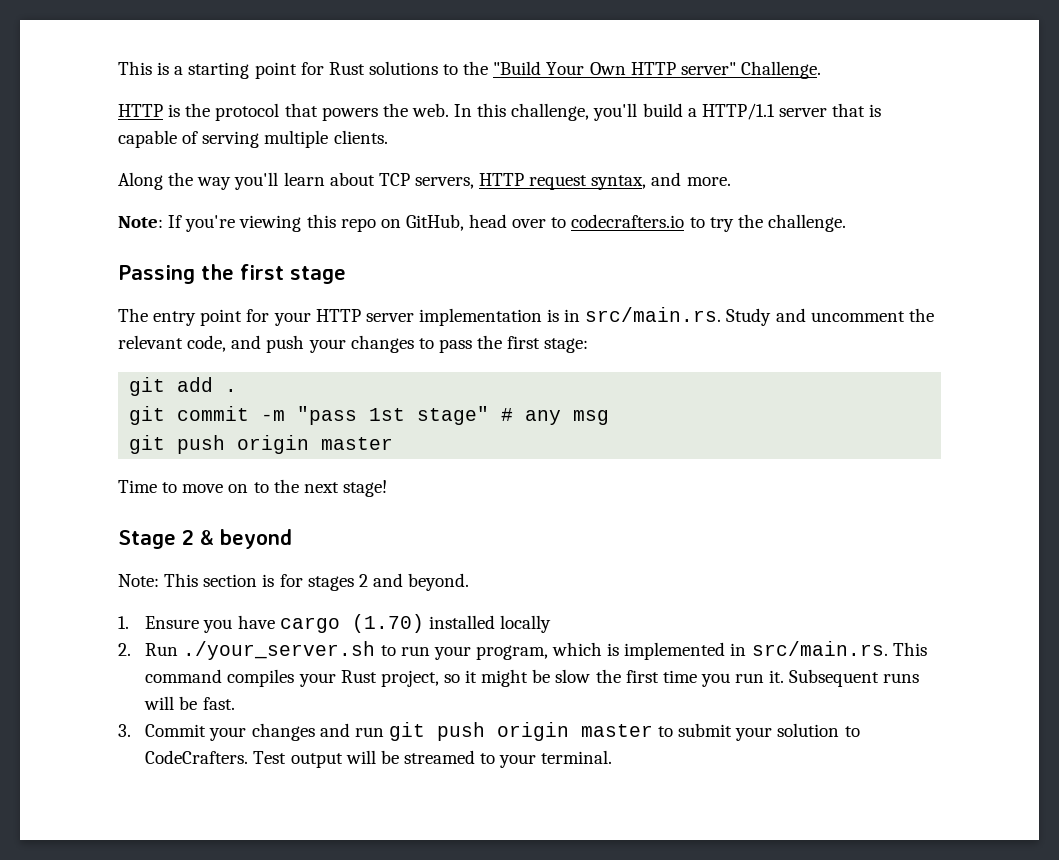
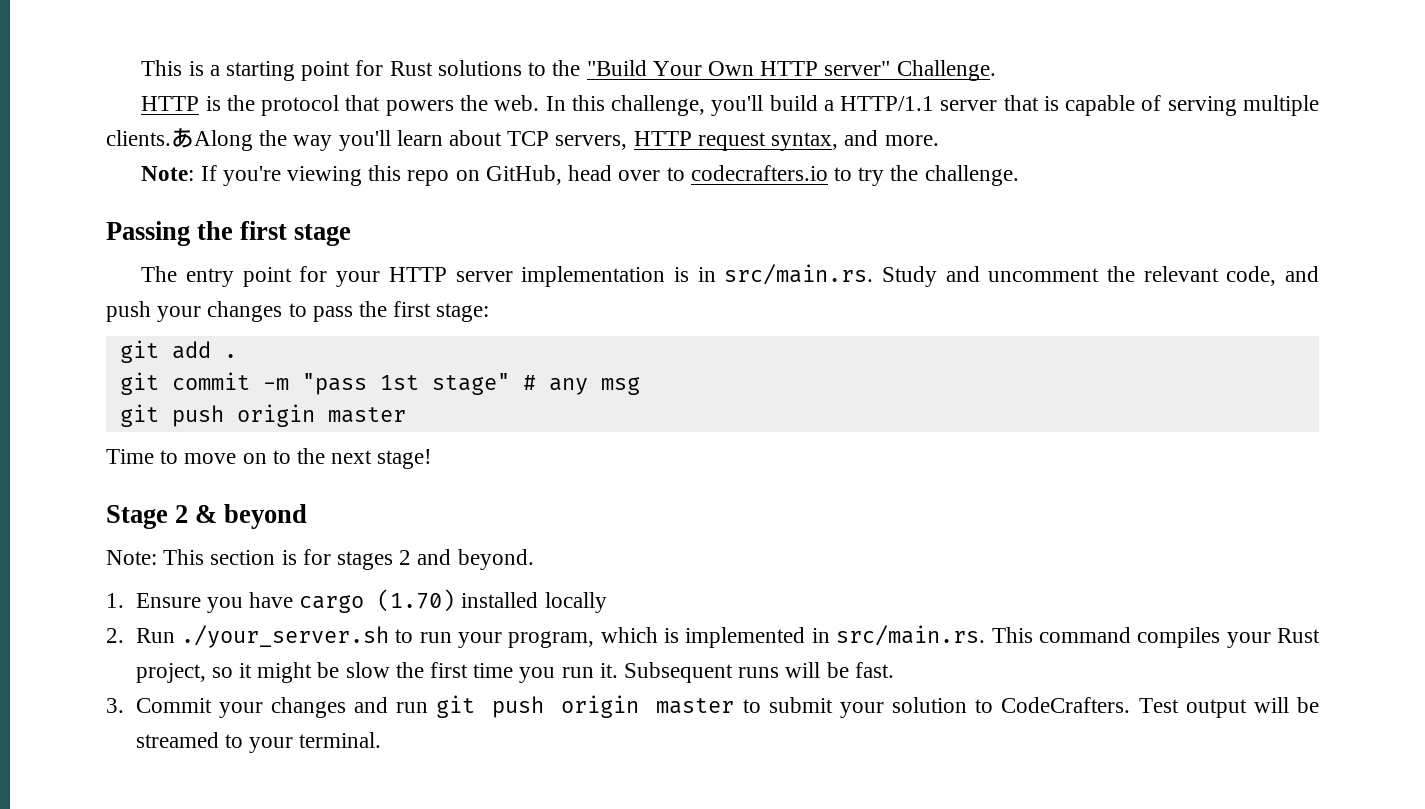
(388, 137) // -> [171,128,194,148] あ

